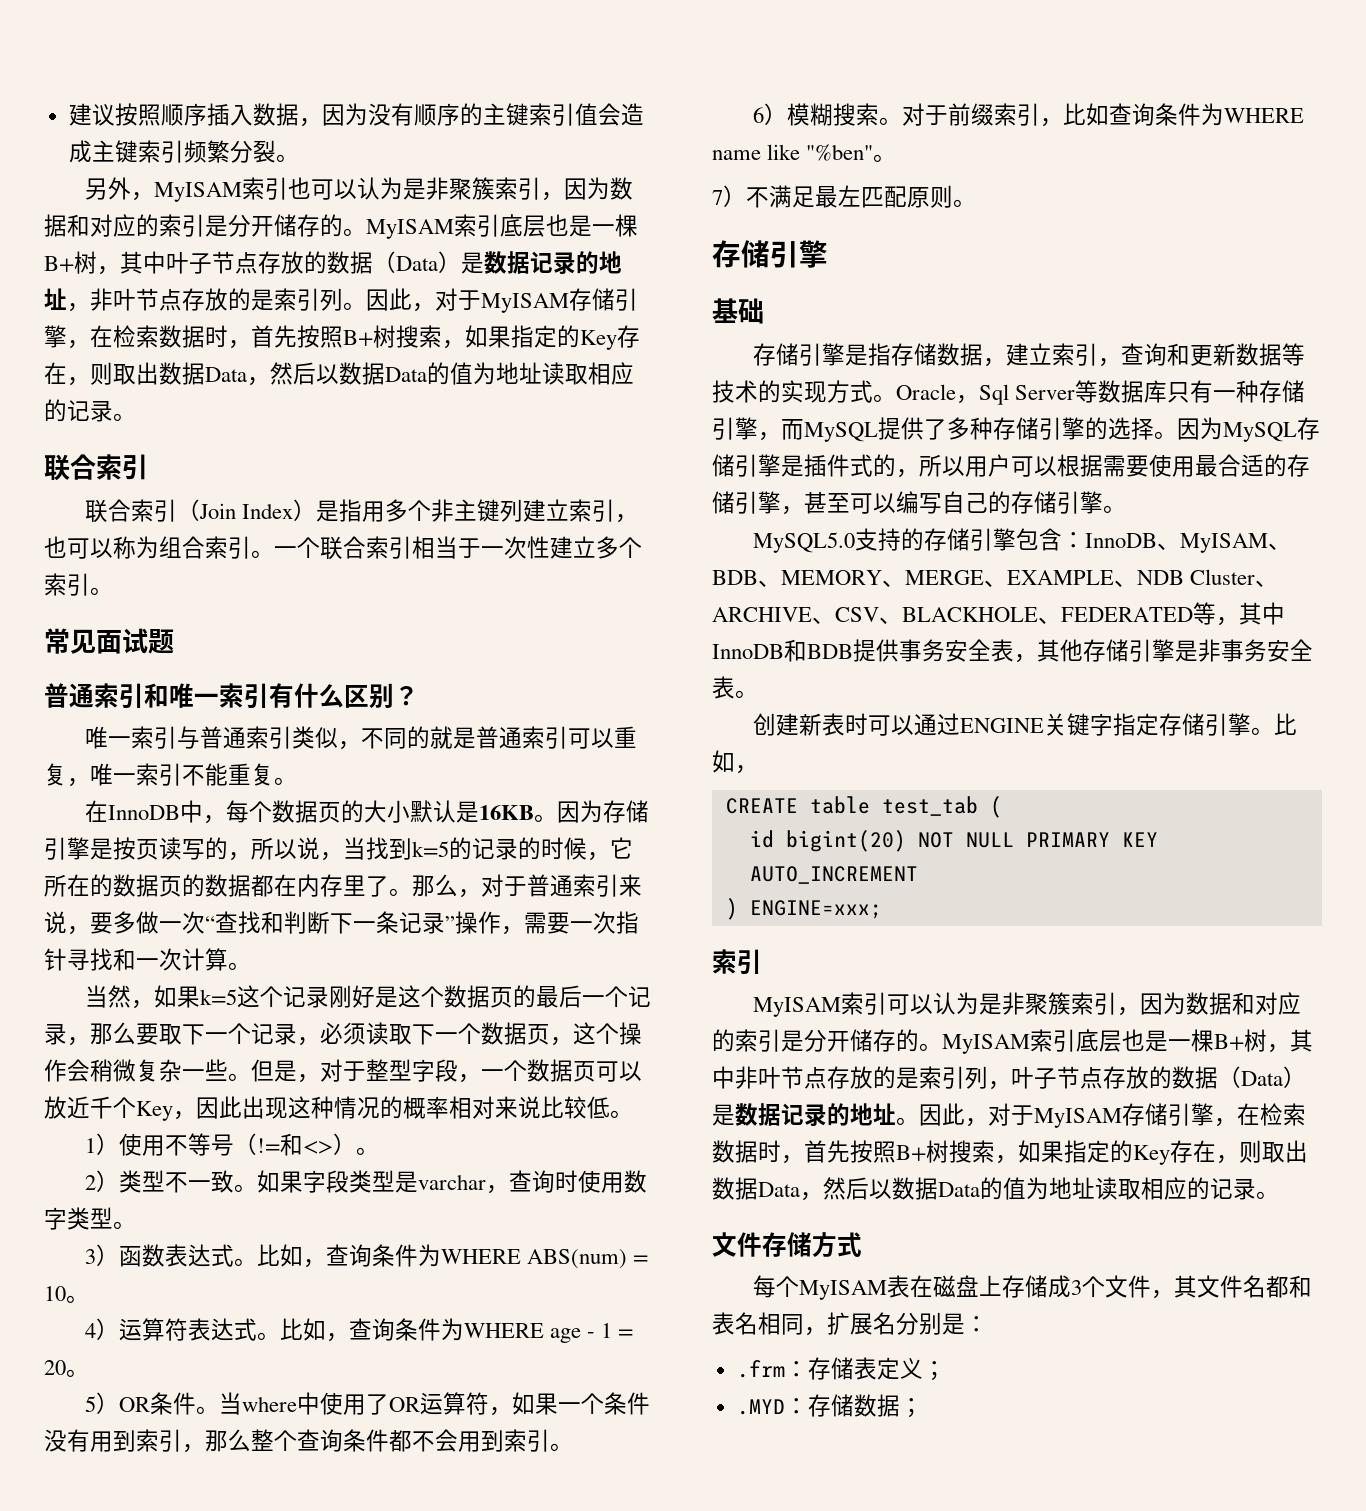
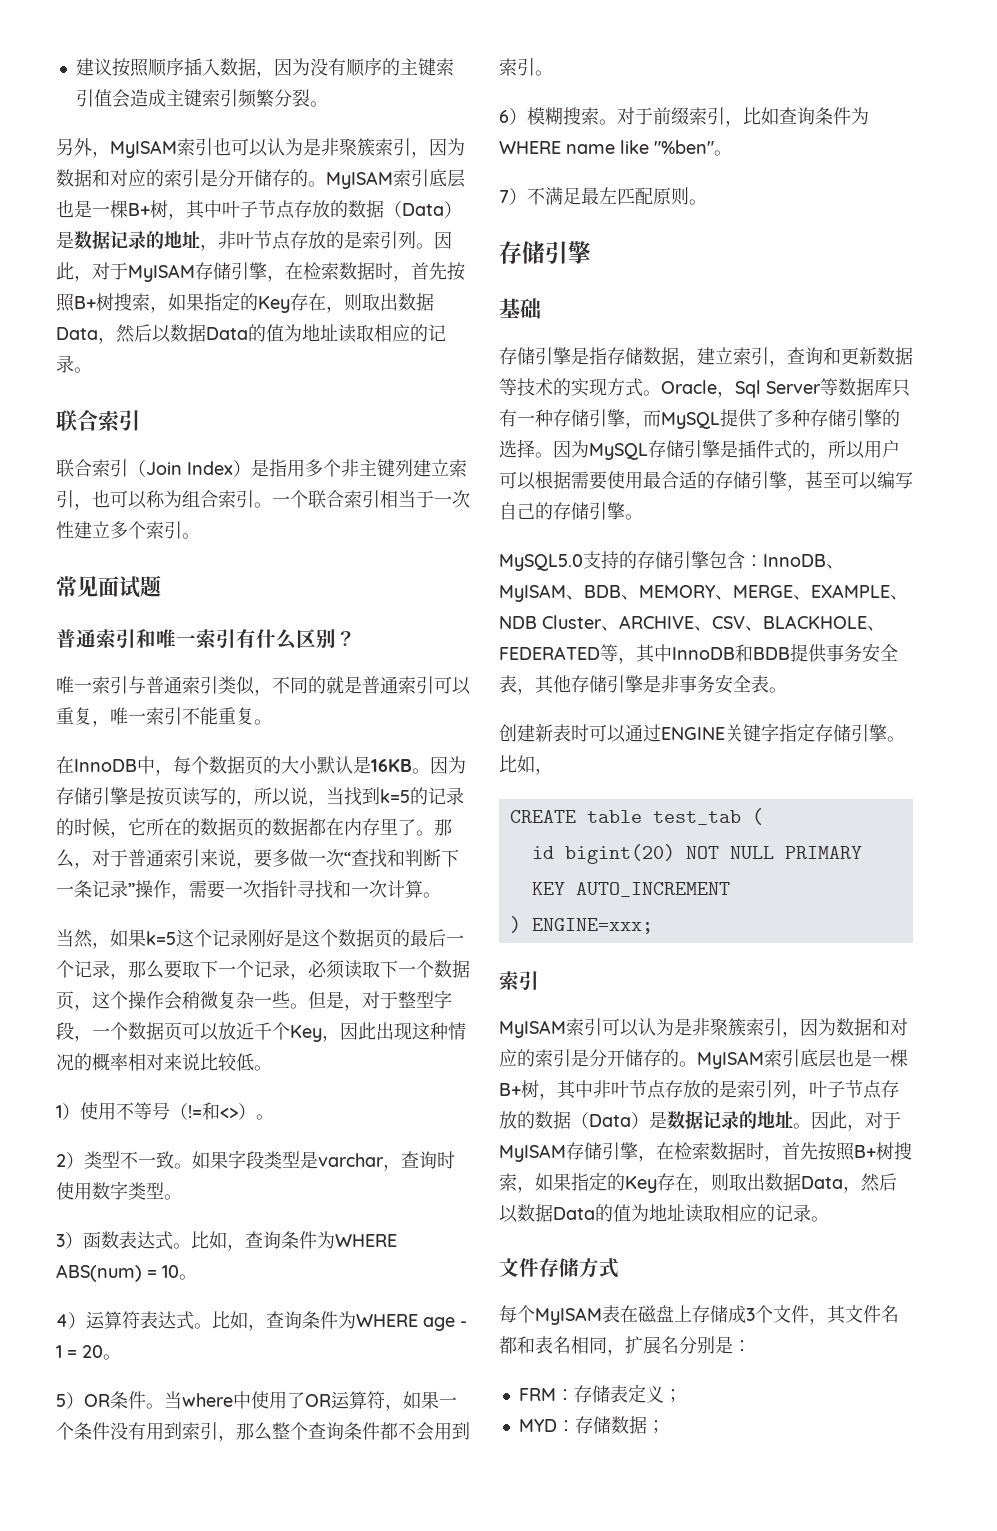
[736,1360,785,1378] .frm -> [518,1388,556,1401] FRM
[736,1399,785,1415] .MYD -> [518,1419,557,1432] MYD

